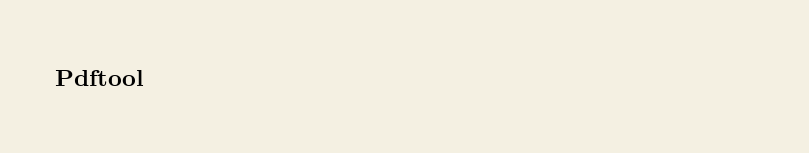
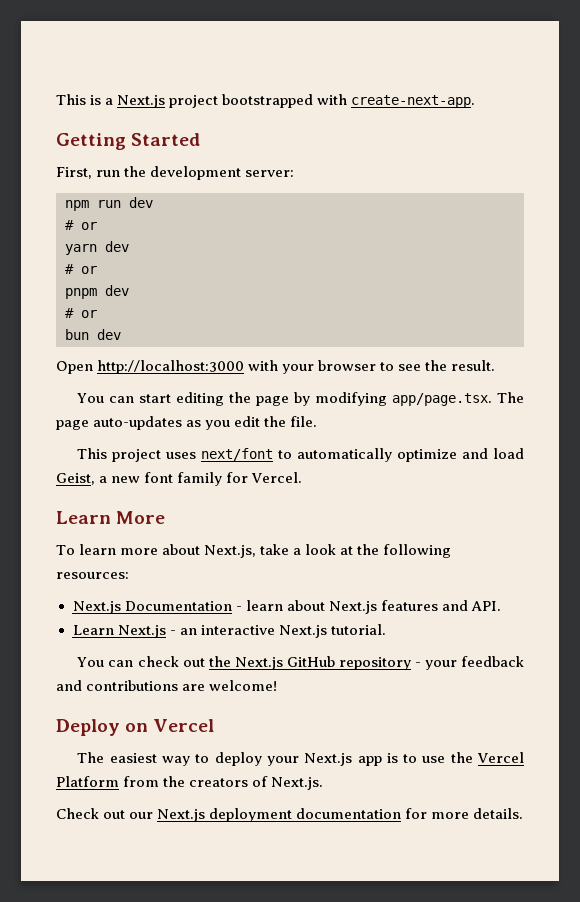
[55,70,144,86] Pdftool -> [56,94,476,108] [56,133,201,150] [56,166,295,180] [65,197,153,211] [65,220,97,230] [65,241,129,255] [65,264,97,274] [65,285,129,299] [65,308,97,318] [65,329,121,340] [56,360,496,374] [77,392,524,406] [56,416,318,430] [77,448,524,462] [56,472,303,486] [56,511,166,524] [56,544,452,558] [56,572,129,579] [72,600,501,614] [72,624,386,638] [77,656,525,670] [56,680,278,691] [56,719,215,736] [77,752,525,766] [56,776,324,790] [56,808,524,822] This is a Next.js project bootstrapped with create-next-app. // Getting Started // First, run the development server: // npm run dev // # or // yarn dev // # or // pnpm dev // # or // bun dev // Open http://localhost:3000 with your browser to see the result. // You can start editing the page by modifying app/page.tsx. The page auto-updates as you edit the file. // This project uses next/font to automatically optimize and load Geist, a new font family for Vercel. // Learn More // To learn more about Next.js, take a look at the following resources: // Next.js Documentation - learn about Next.js features and API. // Learn Next.js - an interactive Next.js tutorial. // You can check out the Next.js GitHub repository - your feedback and contributions are welcome! // Deploy on Vercel // The easiest way to deploy your Next.js app is to use the Vercel Platform from the creators of Next.js. // Check out our Next.js deployment documentation for more details.

